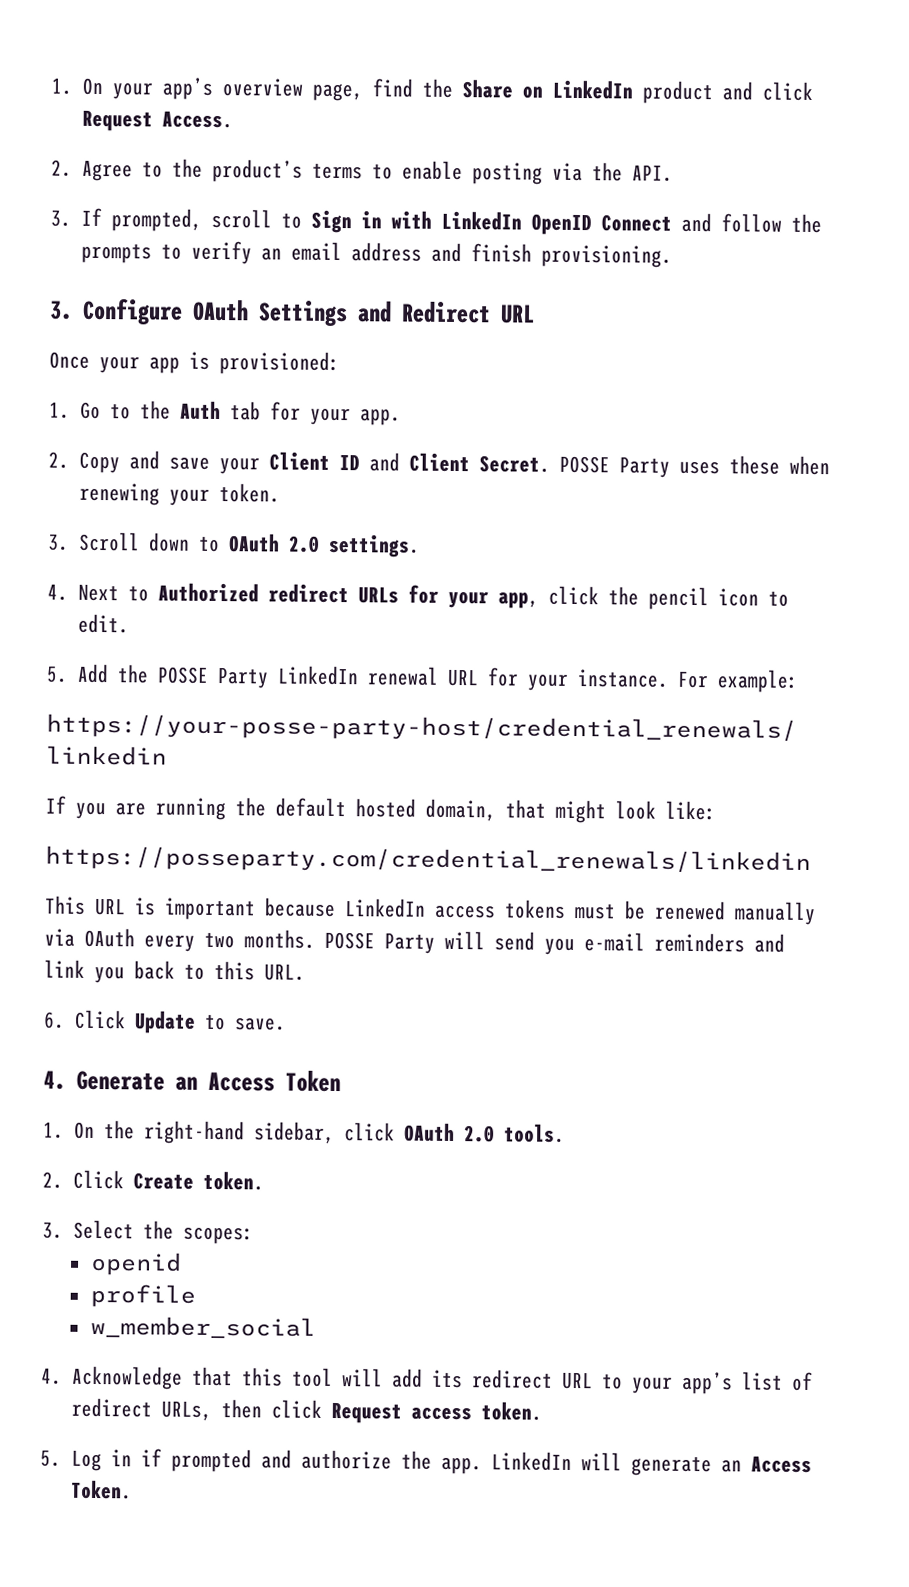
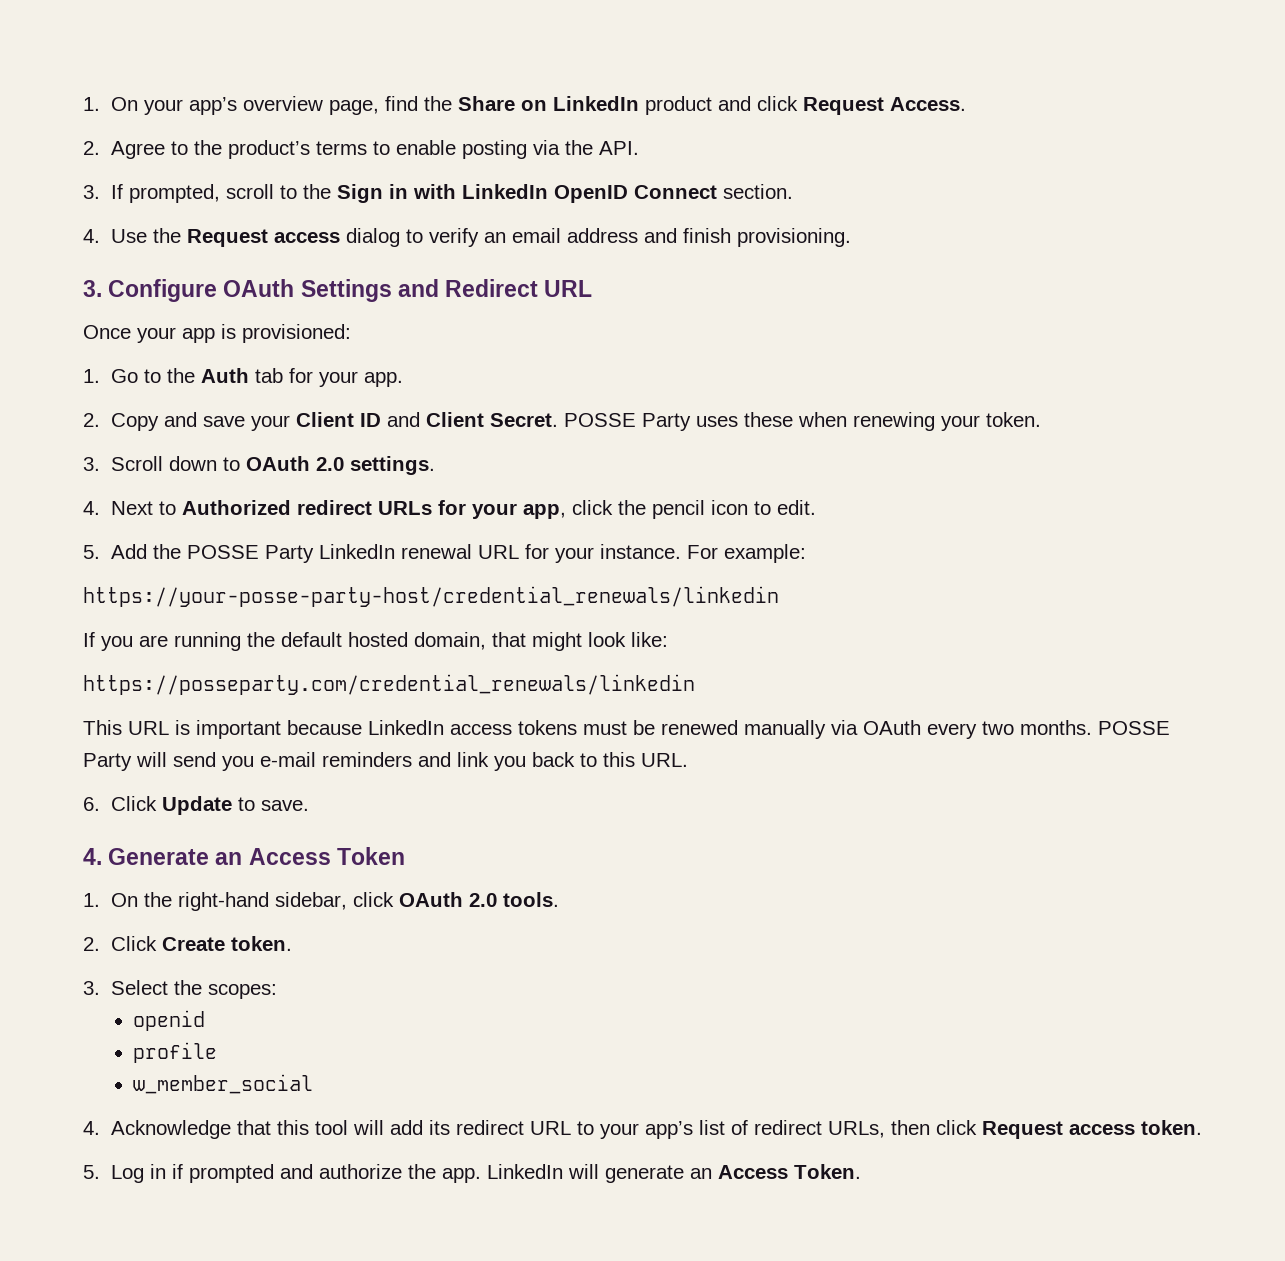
(302, 221) none -> [302,184,331,199] the
[680,212,822,234] [80,243,152,264] and follow the prompts -> [722,184,793,199] [83,228,400,247] section. // 4. Use the Request access dialog

